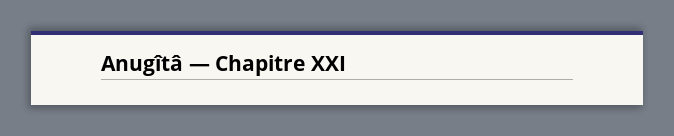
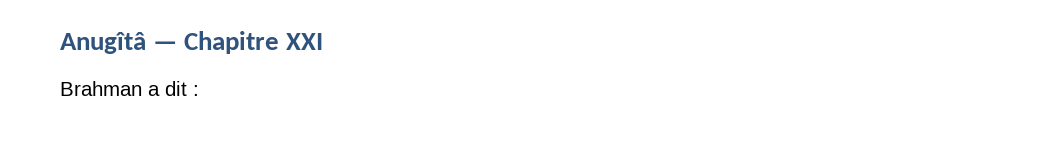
(346, 63) none -> [60,81,199,96] // Brahman a dit :

